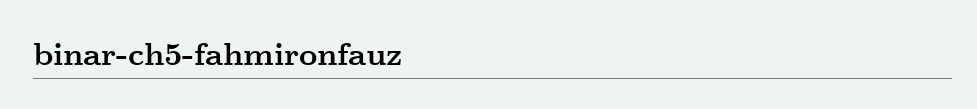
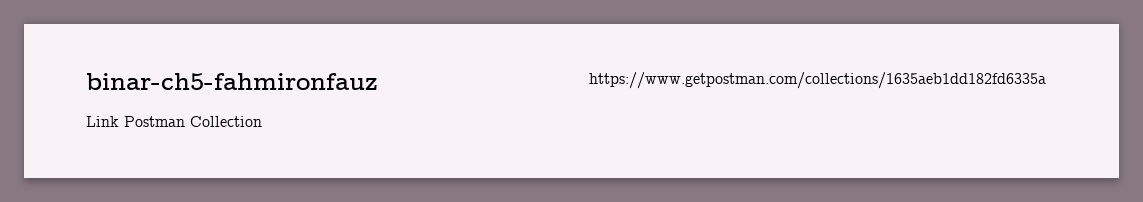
(402, 54) none -> [86,116,262,127] [589,72,1046,89] // Link Postman Collection https://www.getpostman.com/collections/1635aeb1dd182fd6335a

